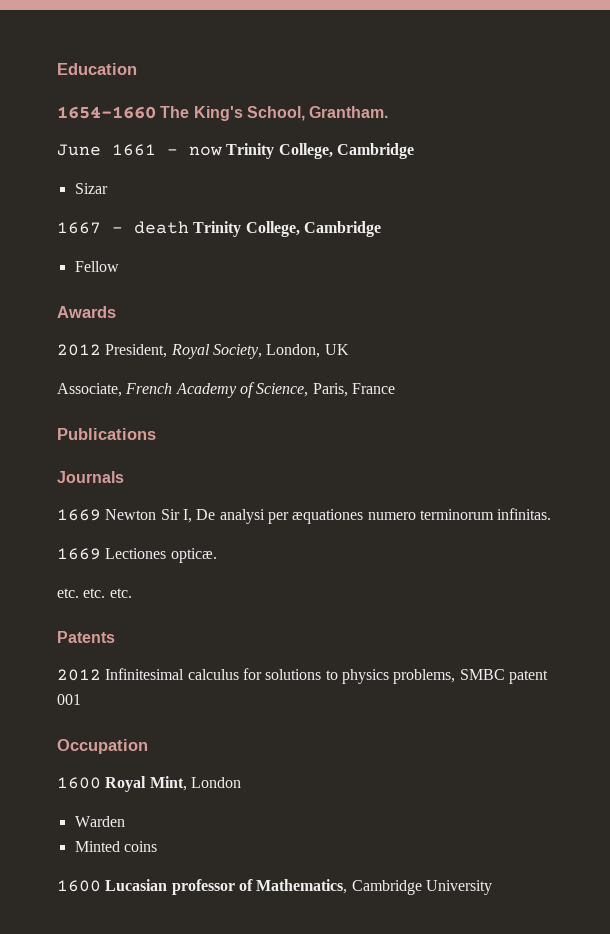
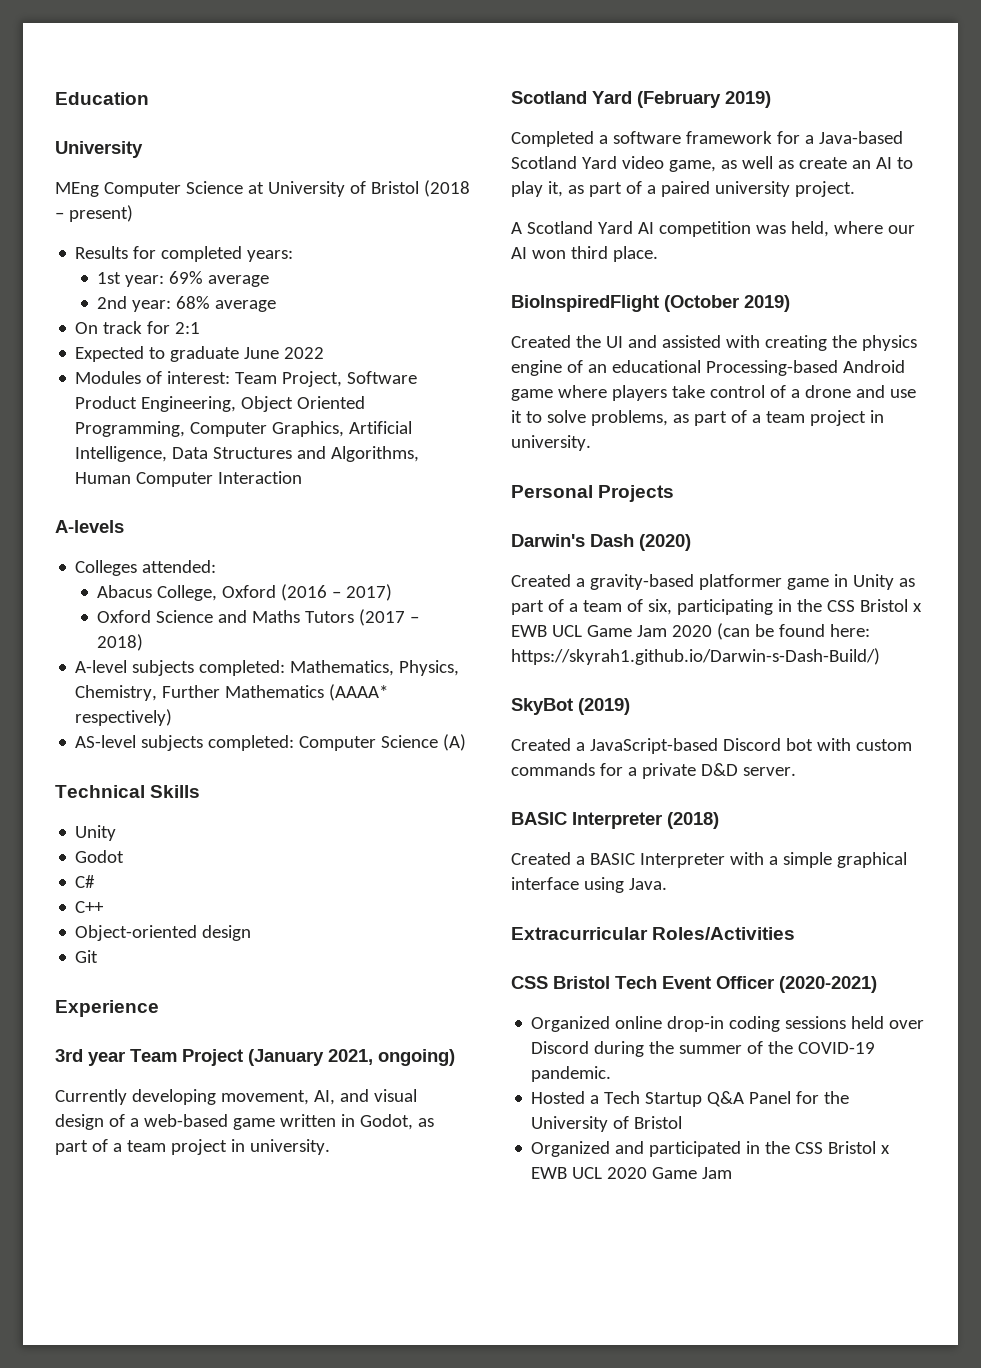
[57,106,389,121] [57,143,414,159] [74,183,108,194] [57,221,381,237] [74,261,119,272] [57,306,116,318] [57,344,349,359] [57,382,395,398] [57,428,156,440] [57,471,124,483] [57,508,552,524] [57,548,217,563] [57,588,132,598] [57,631,115,643] [57,668,548,684] [57,694,81,705] [57,739,148,754] [57,776,241,792] [74,816,125,827] [74,841,157,852] [57,879,492,895] 1654-1660 The King's School, Grantham. // June 1661 - now Trinity College, Cambridge // Sizar // 1667 - death Trinity College, Cambridge // Fellow // Awards // 2012 President, Royal Society, London, UK // Associate, French Academy of Science, Paris, France // Publications // Journals // 1669 Newton Sir I, De analysi per æquationes numero terminorum infinitas. // 1669 Lectiones opticæ. // etc. etc. etc. // Patents // 2012 Infinitesimal calculus for solutions to physics problems, SMBC patent 001 // Occupation // 1600 Royal Mint, London // Warden // Minted coins // 1600 Lucasian professor of Mathematics, Cambridge University -> [55,141,143,158] [55,180,470,197] [55,205,133,222] [75,246,294,262] [97,271,270,287] [97,296,277,312] [75,321,201,334] [75,346,325,362] [75,371,418,387] [75,396,366,412] [75,421,413,437] [75,446,420,462] [75,471,303,487] [55,520,124,533] [75,560,217,576] [97,584,393,601] [97,609,420,626] [97,634,144,651] [75,660,460,676] [75,684,389,701] [75,709,173,726] [75,734,467,751] [55,785,201,798] [75,825,117,841] [75,850,125,863] [75,875,96,888] [75,901,105,913] [75,925,252,941] [75,950,99,963] [55,1000,159,1017] [55,1049,455,1066] [55,1089,417,1105] [55,1114,434,1130] [55,1139,330,1155] [511,91,771,108] [511,131,903,147] [511,156,913,172] [511,181,855,197] [511,221,915,237] [511,246,658,262] [511,295,790,312] [511,335,917,351] [511,360,905,376] [511,385,916,401] [511,410,884,426] [511,435,591,451] [511,485,675,502] [511,534,691,551] [511,574,915,590] [511,599,922,615] [511,623,870,640] [511,648,880,665] [511,698,630,715] [511,738,912,754] [511,763,796,779] [511,812,719,829] [511,852,907,868] [511,877,667,893] [511,927,796,940] [511,976,877,993] [531,1016,925,1032] [531,1041,876,1057] [531,1066,612,1082] [531,1091,850,1107] [531,1116,683,1132] [531,1141,891,1157] [531,1167,733,1179] University // MEng Computer Science at University of Bristol (2018 – present) // Results for completed years: // 1st year: 69% average // 2nd year: 68% average // On track for 2:1 // Expected to graduate June 2022 // Modules of interest: Team Project, Software Product Engineering, Object Oriented Programming, Computer Graphics, Artificial Intelligence, Data Structures and Algorithms, Human Computer Interaction // A-levels // Colleges attended: // Abacus College, Oxford (2016 – 2017) // Oxford Science and Maths Tutors (2017 – 2018) // A-level subjects completed: Mathematics, Physics, Chemistry, Further Mathematics (AAAA* respectively) // AS-level subjects completed: Computer Science (A) // Technical Skills // Unity // Godot // C# // C++ // Object-oriented design // Git // Experience // 3rd year Team Project (January 2021, ongoing) // Currently developing movement, AI, and visual design of a web-based game written in Godot, as part of a team project in university. // Scotland Yard (February 2019) // Completed a software framework for a Java-based Scotland Yard video game, as well as create an AI to play it, as part of a paired university project. // A Scotland Yard AI competition was held, where our AI won third place. // BioInspiredFlight (October 2019) // Created the UI and assisted with creating the physics engine of an educational Processing-based Android game where players take control of a drone and use it to solve problems, as part of a team project in university. // Personal Projects // Darwin's Dash (2020) // Created a gravity-based platformer game in Unity as part of a team of six, participating in the CSS Bristol x EWB UCL Game Jam 2020 (can be found here: https://skyrah1.github.io/Darwin-s-Dash-Build/) // SkyBot (2019) // Created a JavaScript-based Discord bot with custom commands for a private D&D server. // BASIC Interpreter (2018) // Created a BASIC Interpreter with a simple graphical interface using Java. // Extracurricular Roles/Activities // CSS Bristol Tech Event Officer (2020-2021) // Organized online drop-in coding sessions held over Discord during the summer of the COVID-19 pandemic. // Hosted a Tech Startup Q&A Panel for the University of Bristol // Organized and participated in the CSS Bristol x EWB UCL 2020 Game Jam

